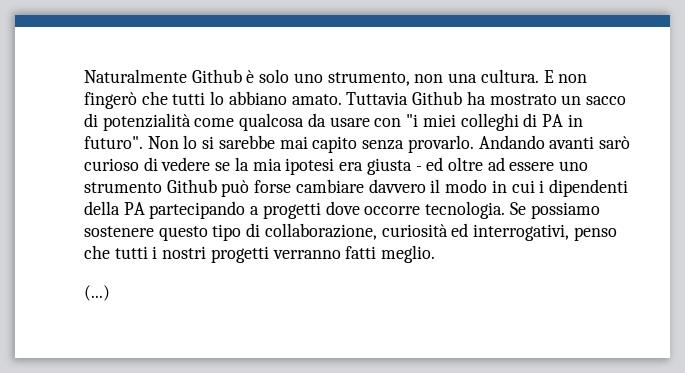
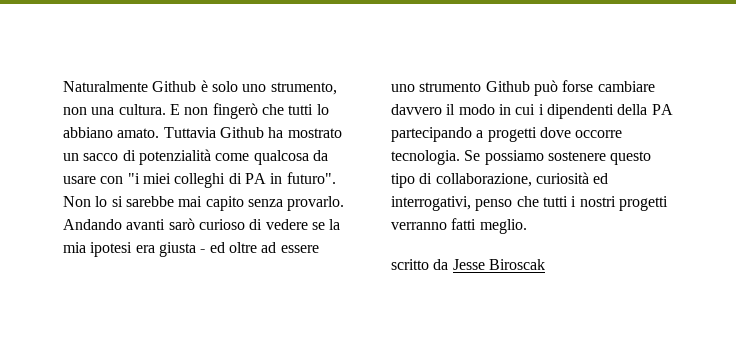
[84,285,110,301] (...) -> [391,259,545,270] scritto da Jesse Biroscak

